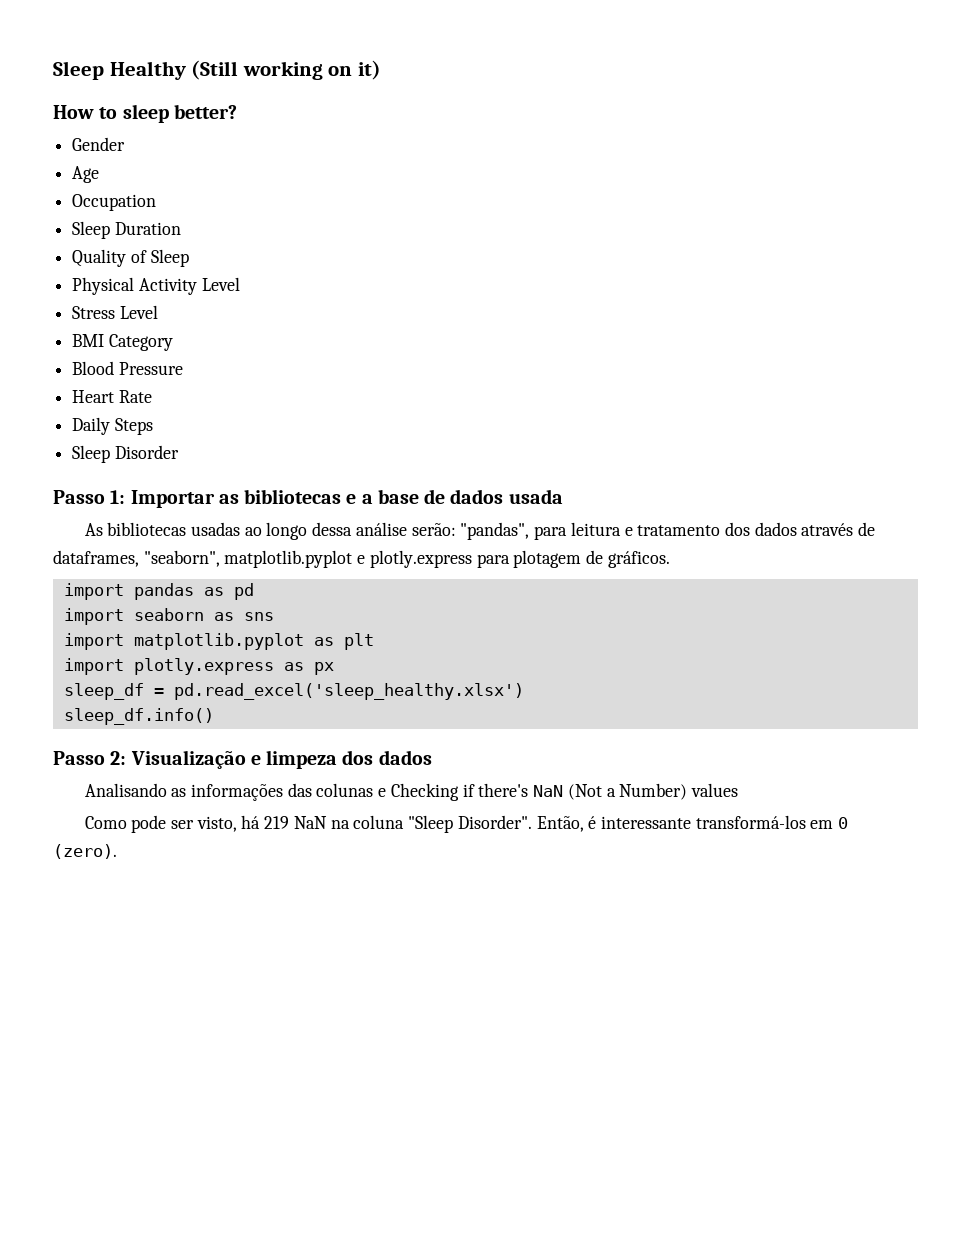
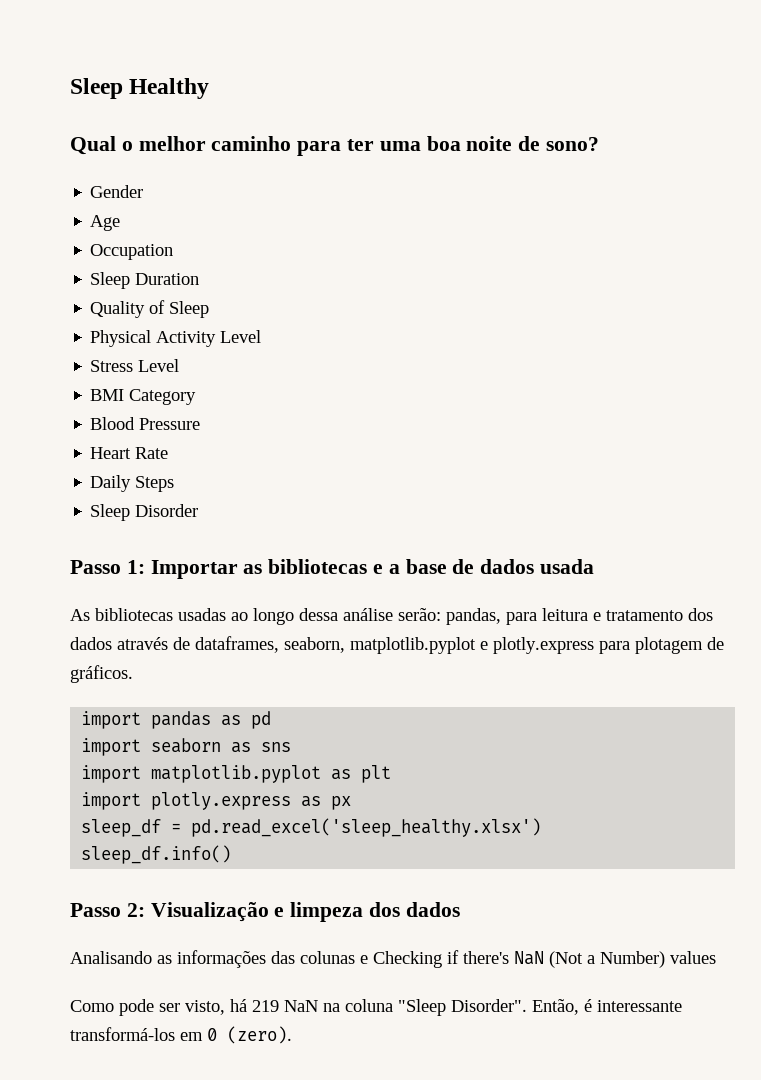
[191,60,381,80] [53,104,237,123] (Still working on it) // How to sleep better? -> [70,136,600,156] // Qual o melhor caminho para ter uma boa noite de sono?
[460,522,530,540] "pandas", -> [446,608,501,625] pandas,
[143,550,220,567] "seaborn", -> [284,637,345,653] seaborn,

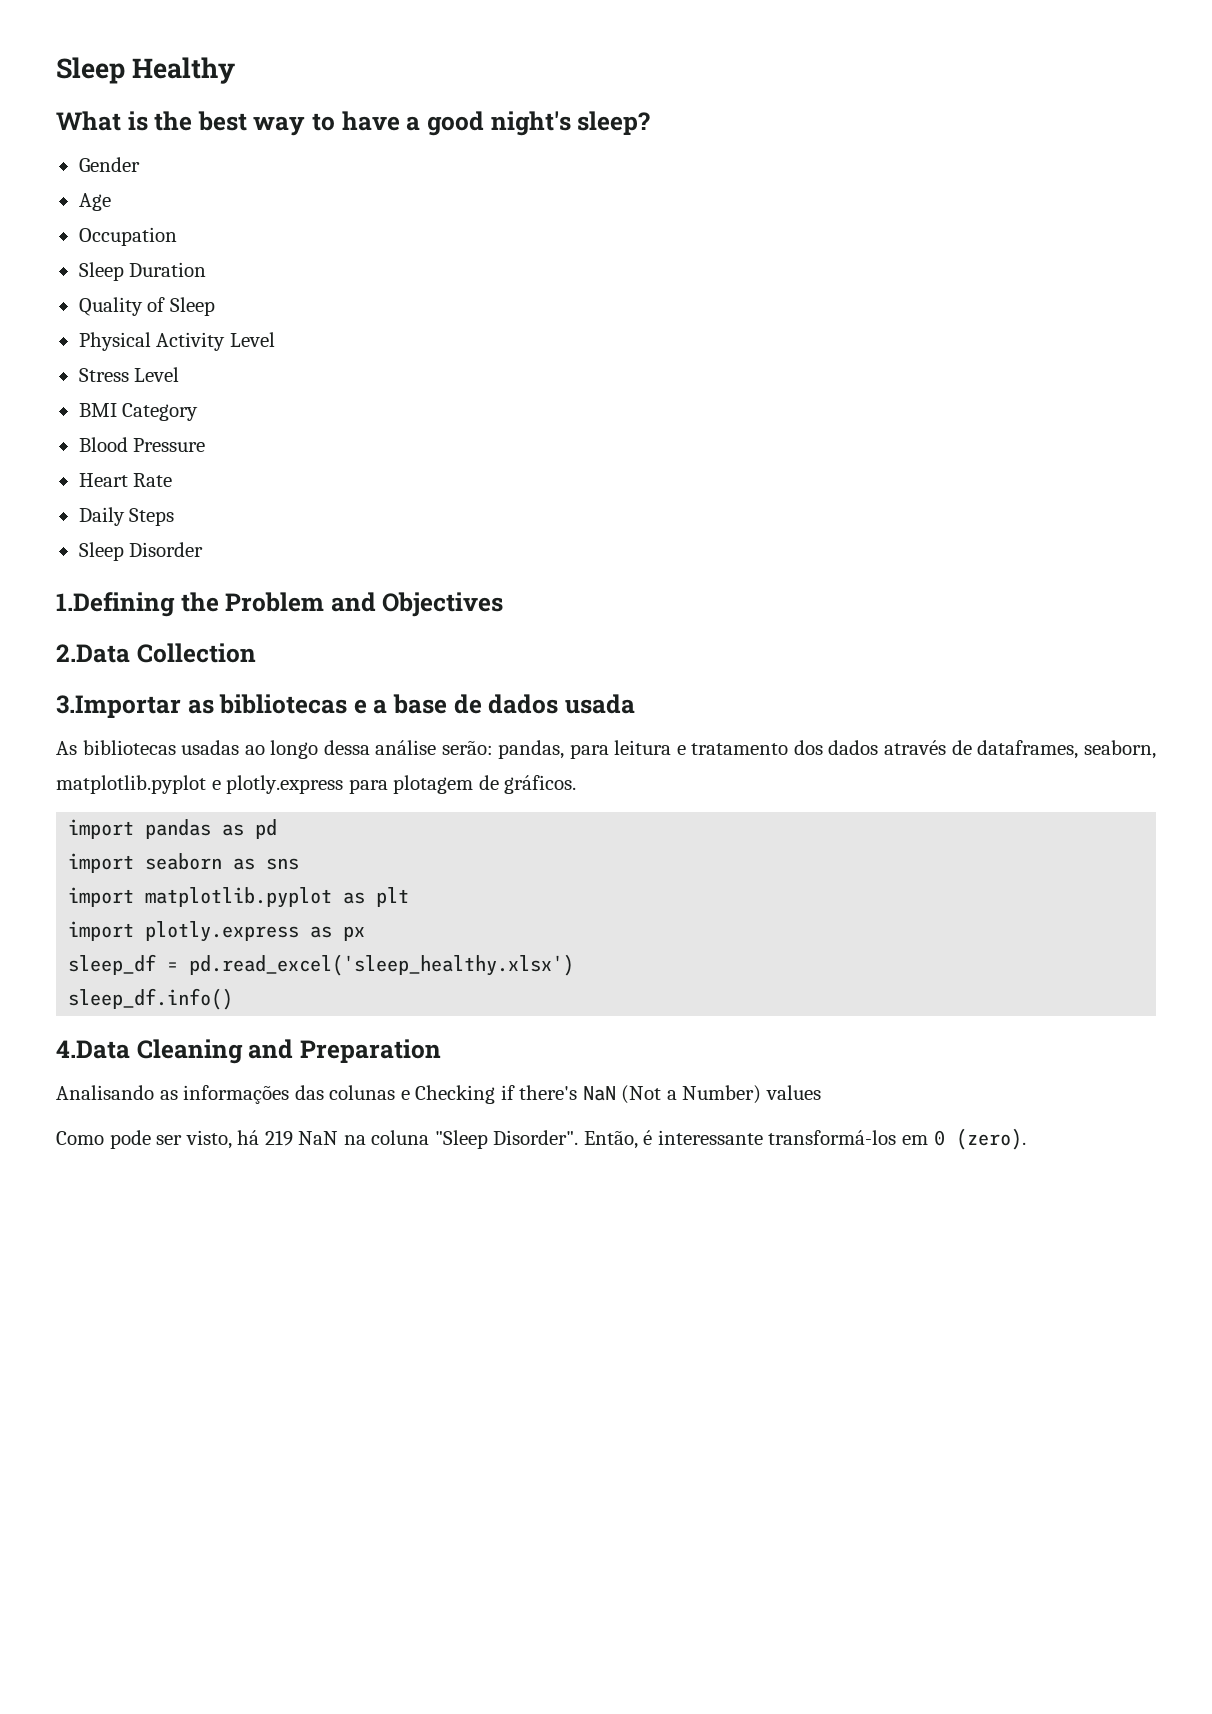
[70,136,600,156] Qual o melhor caminho para ter uma boa noite de sono? -> [56,111,651,136] What is the best way to have a good night's sleep?
[70,560,238,579] Passo 1: Importar -> [56,592,504,617] [56,643,256,663] [56,695,181,718] 1.Defining the Problem and Objectives // 2.Data Collection // 3.Importar
[70,902,460,922] Passo 2: Visualização e limpeza dos dados -> [56,1039,441,1064] 4.Data Cleaning and Preparation

